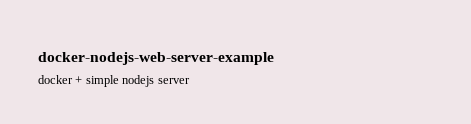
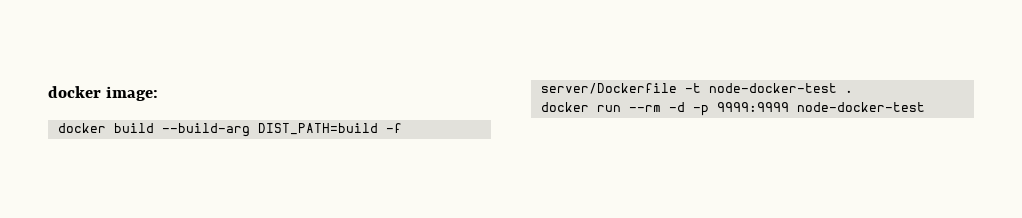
[38,52,274,65] [38,75,190,87] docker-nodejs-web-server-example // docker + simple nodejs server -> [48,86,159,101] [57,123,402,137] [540,83,853,94] [540,102,925,116] docker image: // docker build --build-arg DIST_PATH=build -f server/Dockerfile -t node-docker-test . // docker run --rm -d -p 9999:9999 node-docker-test

